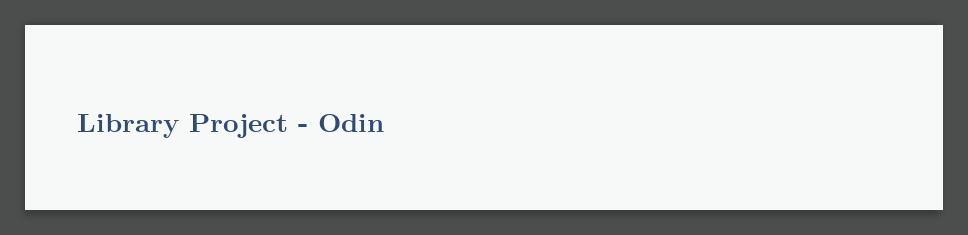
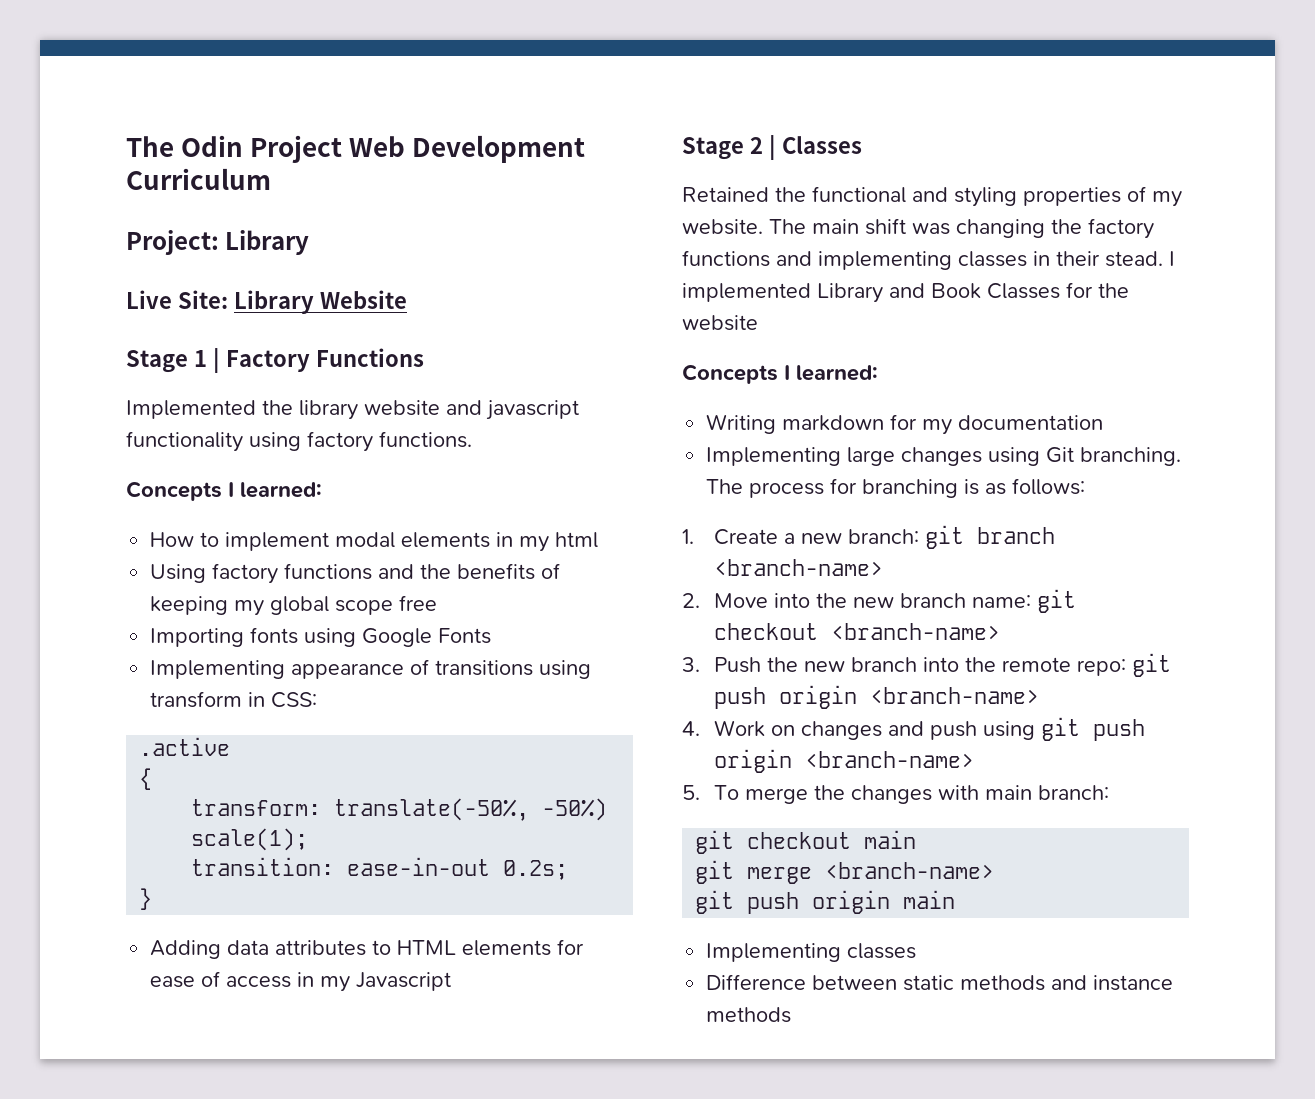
[77,114,384,138] Library Project - Odin -> [126,135,586,163] [126,168,271,190] [126,230,310,255] [126,290,407,314] [126,348,424,373] [126,400,579,420] [126,431,472,452] [126,481,322,501] [150,532,599,552] [150,563,561,584] [150,595,438,616] [150,627,492,647] [150,659,592,679] [150,691,318,708] [139,737,231,756] [139,768,153,790] [191,798,608,821] [191,828,309,851] [191,857,569,880] [139,888,153,910] [150,939,585,959] [150,971,452,992] [682,135,862,160] [682,186,1182,207] [682,218,1154,239] [682,250,1175,270] [682,282,1129,303] [682,315,758,331] [682,364,878,384] [706,414,1104,435] [706,447,1182,466] [706,478,1086,498] [682,525,1055,549] [713,559,883,576] [682,589,1076,613] [713,623,1000,640] [682,653,1171,677] [713,685,1039,709] [682,717,1145,741] [713,749,974,773] [682,785,1109,804] [695,830,917,854] [695,860,995,884] [695,890,956,914] [706,943,917,962] [706,974,1174,991] [706,1007,792,1023] The Odin Project Web Development Curriculum // Project: Library // Live Site: Library Website // Stage 1 | Factory Functions // Implemented the library website and javascript functionality using factory functions. // Concepts I learned: // How to implement modal elements in my html // Using factory functions and the benefits of keeping my global scope free // Importing fonts using Google Fonts // Implementing appearance of transitions using transform in CSS: // .active // { // transform: translate(-50%, -50%) scale(1); // transition: ease-in-out 0.2s; // } // Adding data attributes to HTML elements for ease of access in my Javascript // Stage 2 | Classes // Retained the functional and styling properties of my website. The main shift was changing the factory functions and implementing classes in their stead. I implemented Library and Book Classes for the website // Concepts I learned: // Writing markdown for my documentation // Implementing large changes using Git branching. The process for branching is as follows: // 1. Create a new branch: git branch <branch-name> // 2. Move into the new branch name: git checkout <branch-name> // 3. Push the new branch into the remote repo: git push origin <branch-name> // 4. Work on changes and push using git push origin <branch-name> // 5. To merge the changes with main branch: // git checkout main // git merge <branch-name> // git push origin main // Implementing classes // Difference between static methods and instance methods

